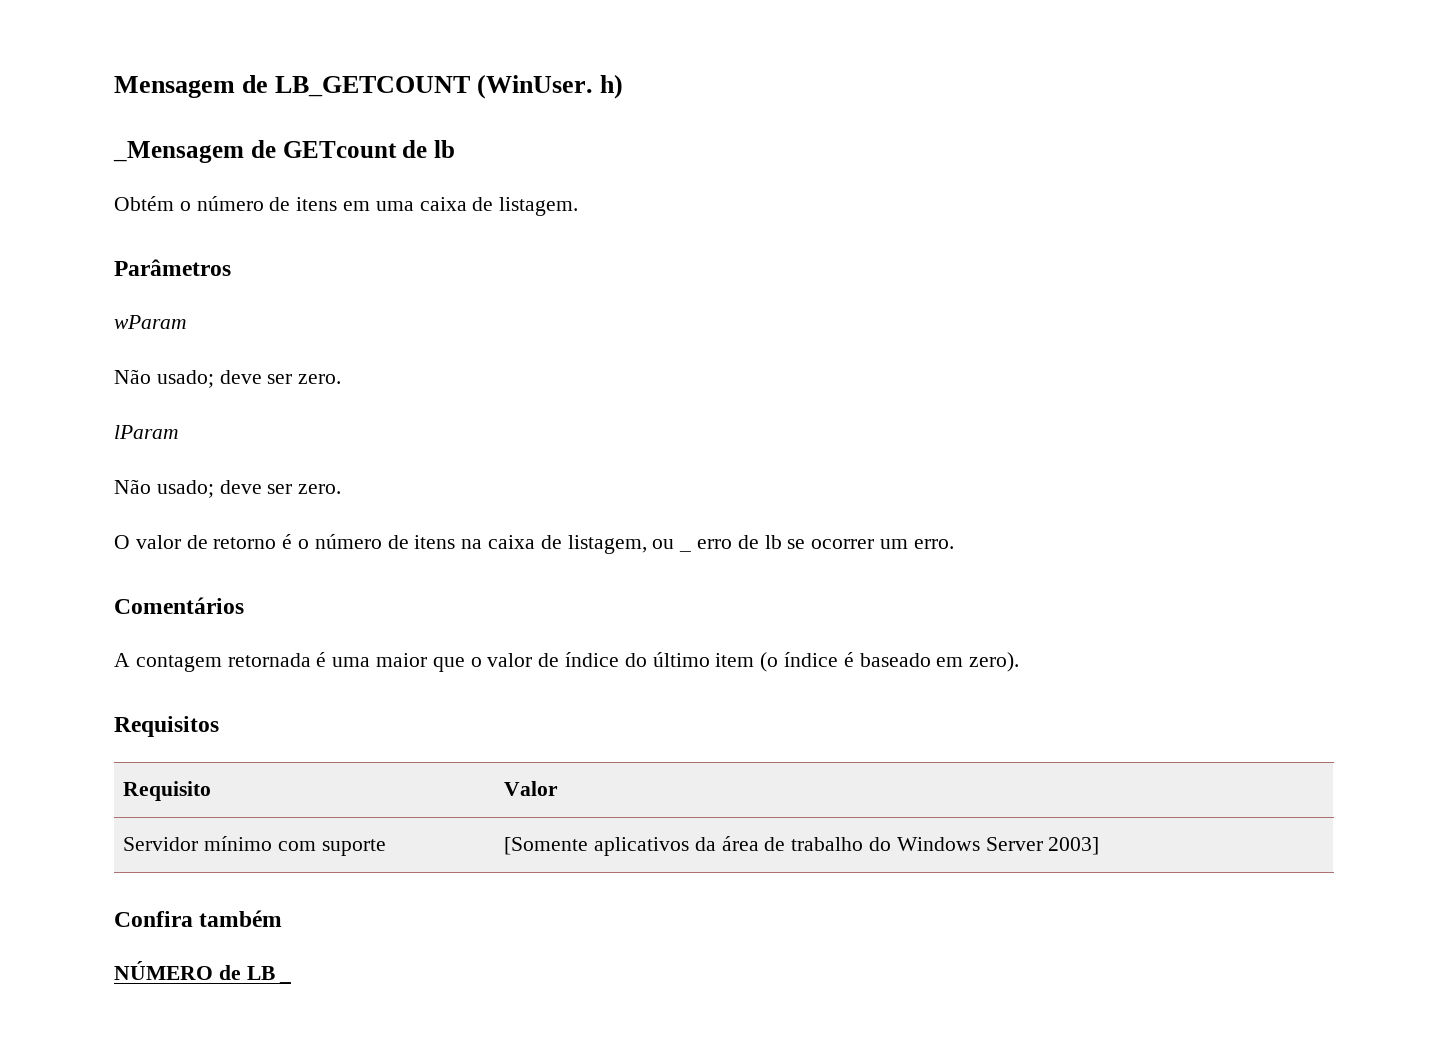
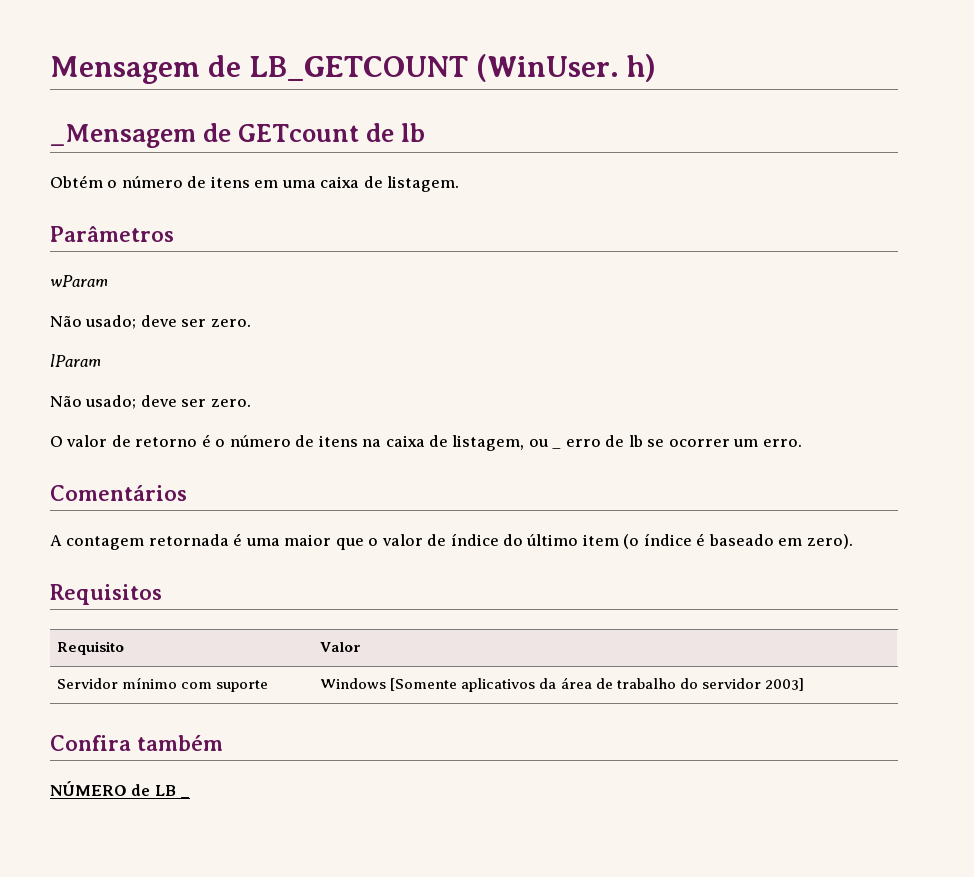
(386, 847) none -> [320,678,387,689] Windows
[896,837,1043,851] Windows Server -> [701,678,761,689] servidor

